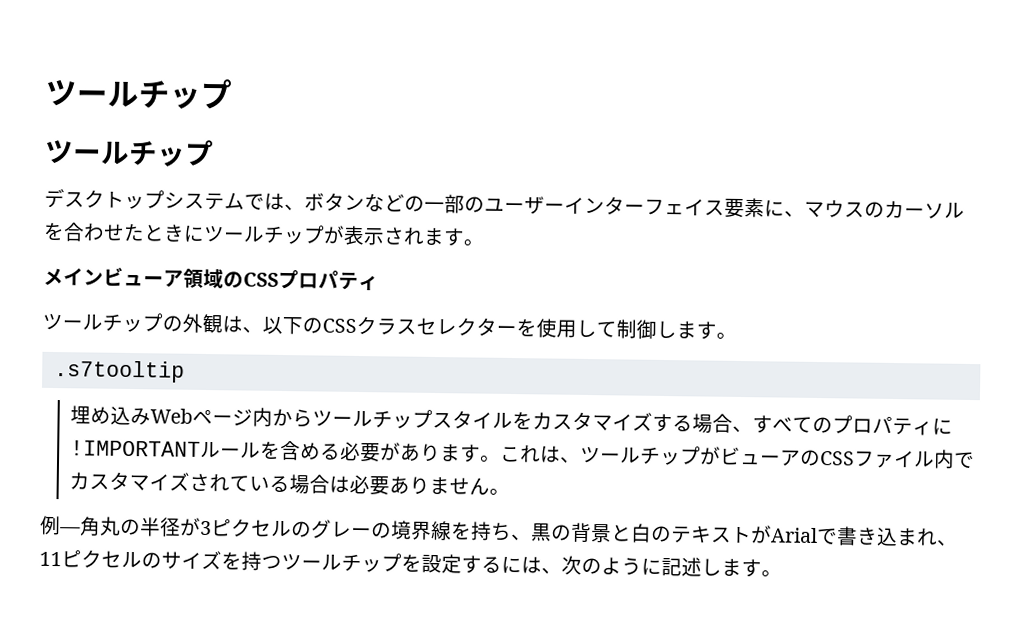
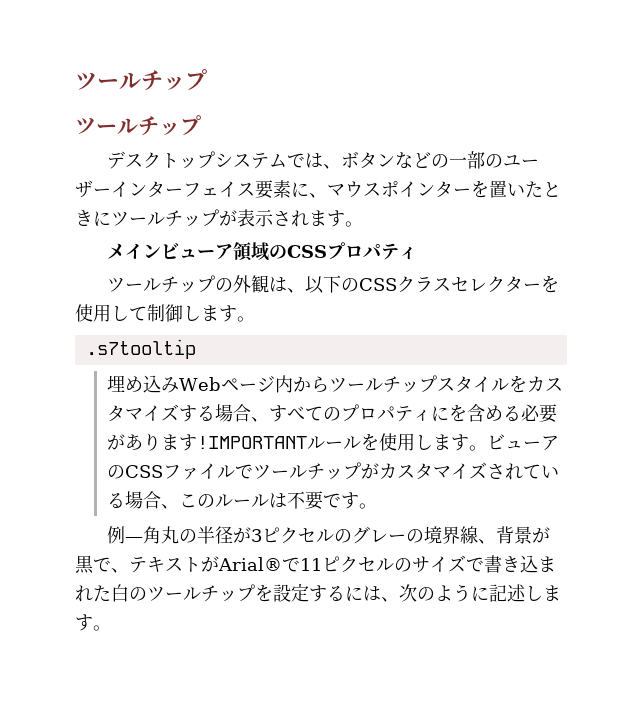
[864,200,965,219] [43,222,125,242] のカーソルを合わせ -> [381,180,525,198] ポインターを置い
[70,440,262,459] !IMPORTANTルール -> (449, 413) none
[480,445,722,466] 。これは、ツールチップが -> [196,433,487,451] !IMPORTANTルールを使用します。
[934,449,976,469] 内で -> [234,462,379,480] でツールチップが
[329,474,491,496] は必要ありません -> [160,491,359,510] 、このルールは不要です
[451,521,958,547] を持ち、黒の背景と白のテキストがArialで書き込まれ、 -> [477,526,550,544] [75,555,300,574] 、背景が黒で、テキストがArial®で
[221,551,282,571] を持つ -> [466,555,556,573] [75,584,147,602] で書き込まれた白の

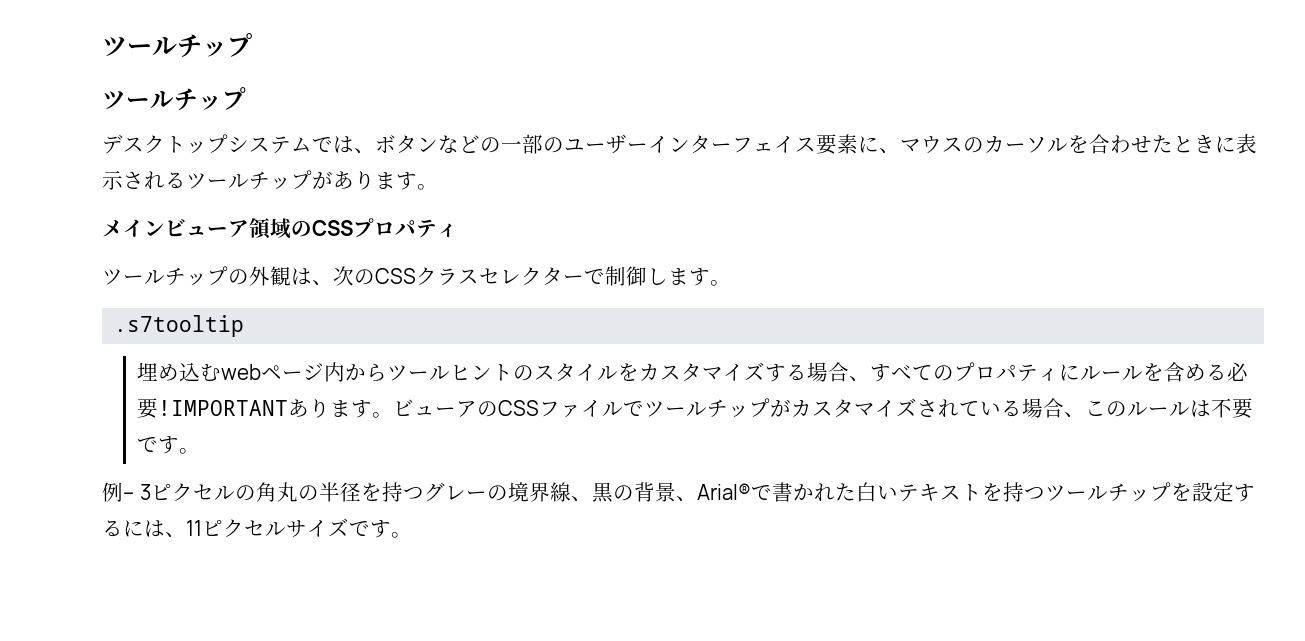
[381,180,561,198] [75,209,309,227] ポインターを置いたときにツールチップが表示され -> [963,134,1257,154] [102,170,375,190] のカーソルを合わせたときに表示されるツールチップがあり
[304,275,341,294] 以下 -> [333,266,354,286] 次
[540,275,559,293] [75,304,147,322] を使用して -> [584,269,605,284] で
[160,377,221,393] みWeb -> [200,364,262,381] むweb
[382,375,437,393] チップ -> [450,364,535,381] ヒントの
(449, 413) none -> [1080,366,1144,380] ルール
[106,433,469,451] があります!IMPORTANTルールを使用します -> [158,399,373,418] !IMPORTANTあります
[124,526,550,544] [75,555,556,574] [75,584,147,602] —角丸の半径が3ピクセルのグレーの境界線、背景が黒で、テキストがArial®で11ピクセルのサイズで書き込まれた白の -> [123,482,1045,503] – 3ピクセルの角丸の半径を持つグレーの境界線、黒の背景、Arial®で書かれた白いテキストを持つ
[399,584,561,602] 次のように記述しま -> [186,518,370,537] 11ピクセルサイズで

